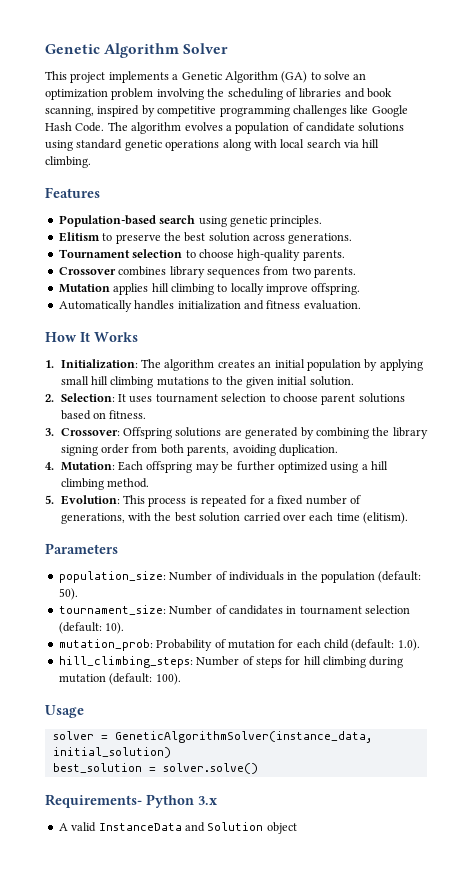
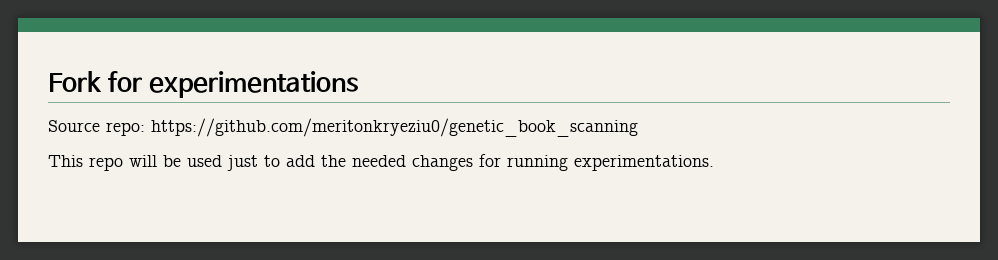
[45,43,229,58] [45,71,367,83] [45,88,392,100] [45,105,408,117] [45,122,405,134] [45,139,380,151] [45,156,91,168] [45,187,100,198] [58,215,323,227] [58,232,353,244] [58,249,345,261] [58,266,356,278] [58,283,361,295] [58,300,361,312] [45,332,138,342] [45,359,423,371] [60,376,354,388] [45,393,405,405] [60,410,147,420] [45,427,428,439] [60,444,338,456] [45,461,389,473] [60,478,150,490] [45,495,362,507] [60,512,409,524] [45,543,118,554] [58,571,422,583] [58,588,78,600] [58,605,410,615] [58,622,125,634] [58,639,420,651] [58,656,404,668] [58,673,181,685] [45,705,84,718] [52,731,372,743] [52,747,171,758] [52,763,258,774] [45,794,217,808] [58,822,297,834] Genetic Algorithm Solver // This project implements a Genetic Algorithm (GA) to solve an optimization problem involving the scheduling of libraries and book scanning, inspired by competitive programming challenges like Google Hash Code. The algorithm evolves a population of candidate solutions using standard genetic operations along with local search via hill climbing. // Features // Population-based search using genetic principles. // Elitism to preserve the best solution across generations. // Tournament selection to choose high-quality parents. // Crossover combines library sequences from two parents. // Mutation applies hill climbing to locally improve offspring. // Automatically handles initialization and fitness evaluation. // How It Works // 1. Initialization: The algorithm creates an initial population by applying small hill climbing mutations to the given initial solution. // 2. Selection: It uses tournament selection to choose parent solutions based on fitness. // 3. Crossover: Offspring solutions are generated by combining the library signing order from both parents, avoiding duplication. // 4. Mutation: Each offspring may be further optimized using a hill climbing method. // 5. Evolution: This process is repeated for a fixed number of generations, with the best solution carried over each time (elitism). // Parameters // population_size: Number of individuals in the population (default: 50). // tournament_size: Number of candidates in tournament selection (default: 10). // mutation_prob: Probability of mutation for each child (default: 1.0). // hill_climbing_steps: Number of steps for hill climbing during mutation (default: 100). // Usage // solver = GeneticAlgorithmSolver(instance_data, initial_solution) // best_solution = solver.solve() // Requirements- Python 3.x // A valid InstanceData and Solution object -> [48,71,359,98] [48,118,638,137] [48,154,714,171] Fork for experimentations // Source repo: https://github.com/meritonkryeziu0/genetic_book_scanning // This repo will be used just to add the needed changes for running experimentations.

